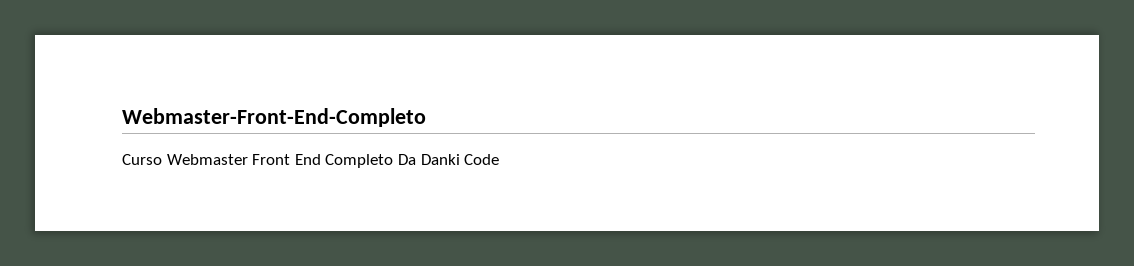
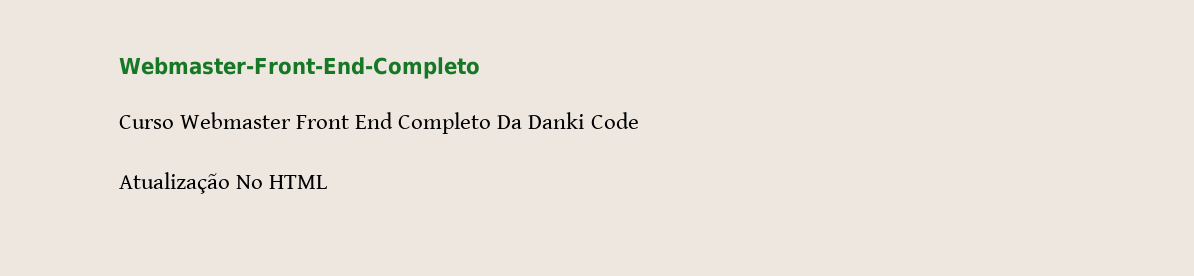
(500, 159) none -> [119,172,328,194] // Atualização No HTML

